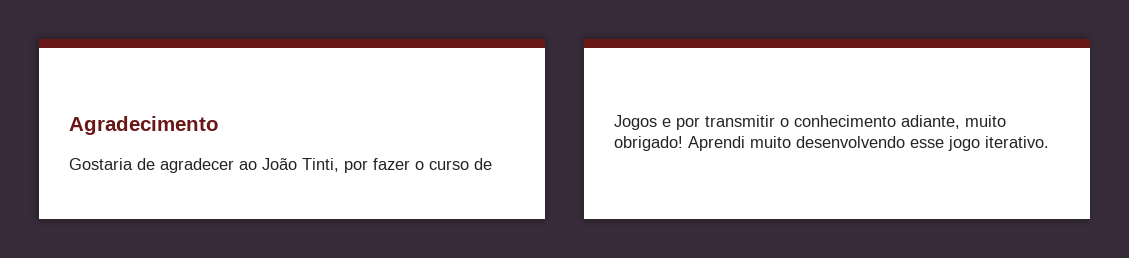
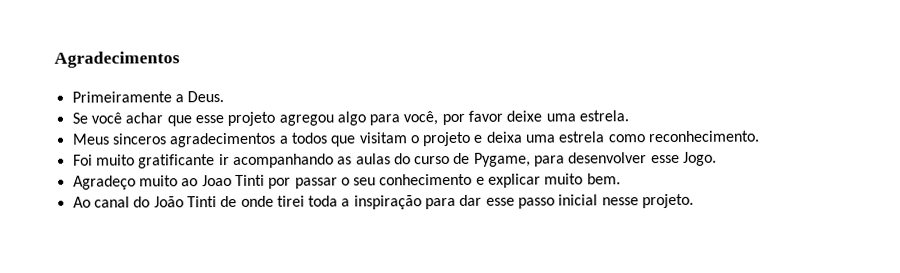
[69,116,219,135] [69,158,492,173] [614,115,1006,130] [614,136,1049,151] Agradecimento // Gostaria de agradecer ao João Tinti, por fazer o curso de Jogos e por transmitir o conhecimento adiante, muito obrigado! Aprendi muito desenvolvendo esse jogo iterativo. -> [54,51,180,68] [71,91,225,103] [71,110,630,127] [71,130,761,148] [72,151,718,169] [72,173,621,190] [72,193,695,210] Agradecimentos // Primeiramente a Deus. // Se você achar que esse projeto agregou algo para você, por favor deixe uma estrela. // Meus sinceros agradecimentos a todos que visitam o projeto e deixa uma estrela como reconhecimento. // Foi muito gratificante ir acompanhando as aulas do curso de Pygame, para desenvolver esse Jogo. // Agradeço muito ao Joao Tinti por passar o seu conhecimento e explicar muito bem. // Ao canal do João Tinti de onde tirei toda a inspiração para dar esse passo inicial nesse projeto.

